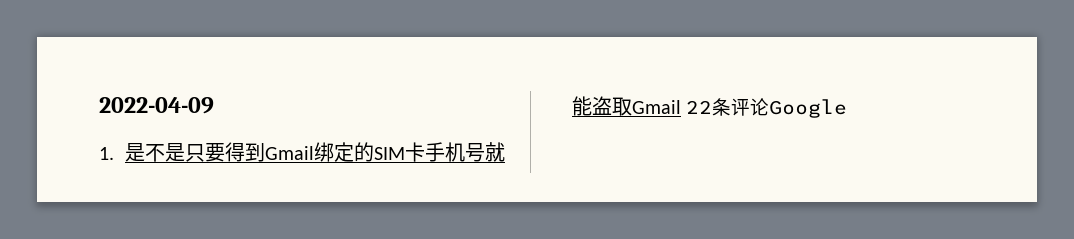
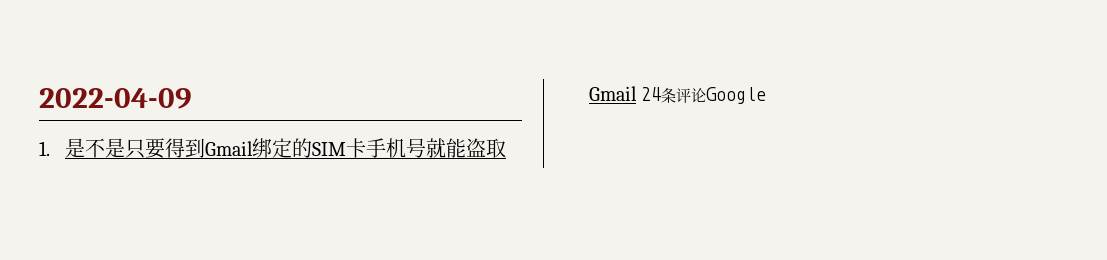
[686,100,713,114] 22 -> [640,87,661,101] 24

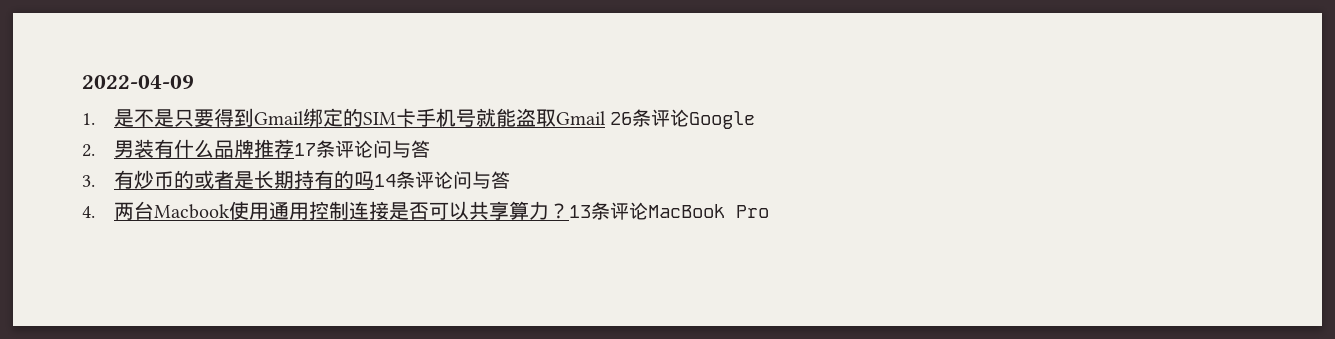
[640,87,661,101] 24 -> [610,112,633,125] 26
(766, 95) none -> [82,139,430,158] [82,170,510,189] [82,201,769,220] // 2.男装有什么品牌推荐17条评论问与答 // 3.有炒币的或者是长期持有的吗14条评论问与答 // 4.两台Macbook使用通用控制连接是否可以共享算力？13条评论MacBook Pro

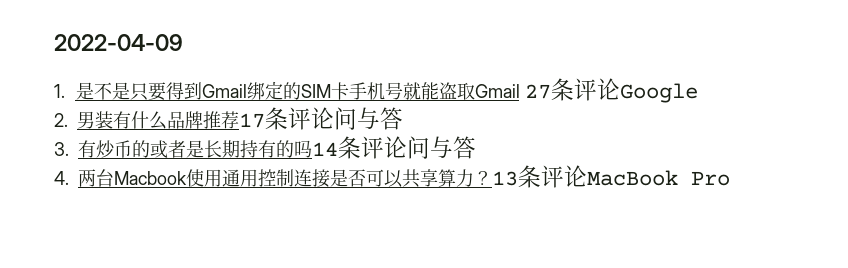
[610,112,633,125] 26 -> [524,84,551,99] 27

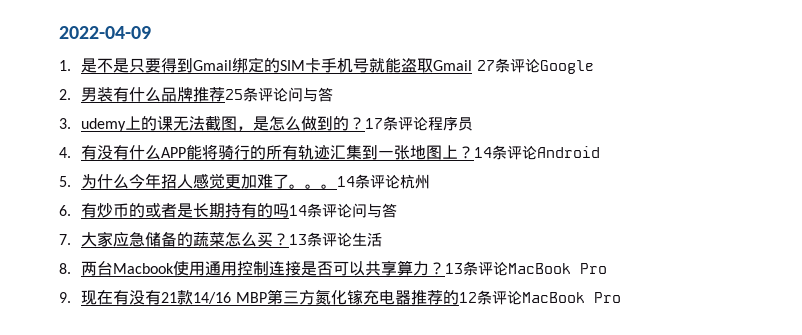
[239,113,265,128] 17 -> [225,89,244,100] 25
(69, 149) none -> [81,116,474,132] [59,144,601,160] [59,173,431,189] [59,205,71,216] udemy上的课无法截图，是怎么做到的？17条评论程序员 // 4.有没有什么APP能将骑行的所有轨迹汇集到一张地图上？14条评论Android // 5.为什么今年招人感觉更加难了。。。14条评论杭州 // 6.
[54,171,69,185] 4. -> [59,231,383,247] [59,263,71,274] 7.大家应急储备的蔬菜怎么买？13条评论生活 // 8.
(730, 178) none -> [59,289,621,305] // 9.现在有没有21款14/16 MBP第三方氮化镓充电器推荐的12条评论MacBook Pro

